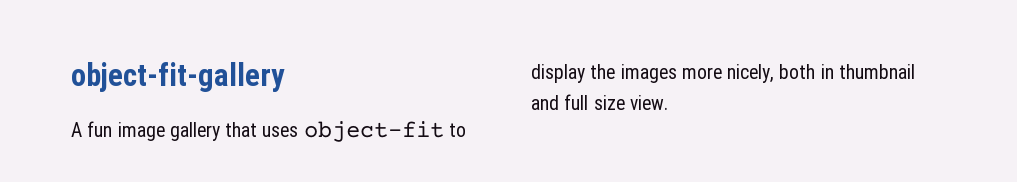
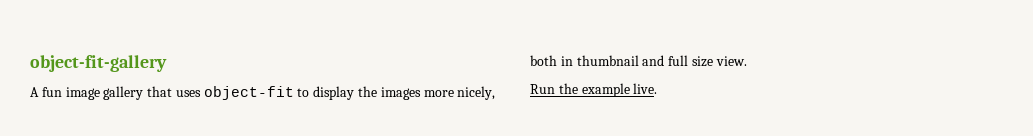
(668, 102) none -> [530,83,658,97] // Run the example live.

